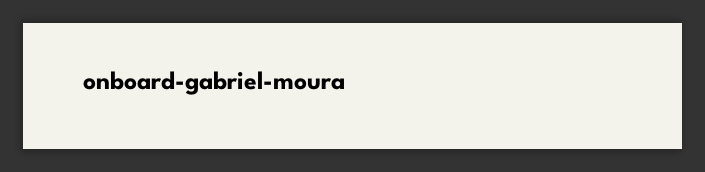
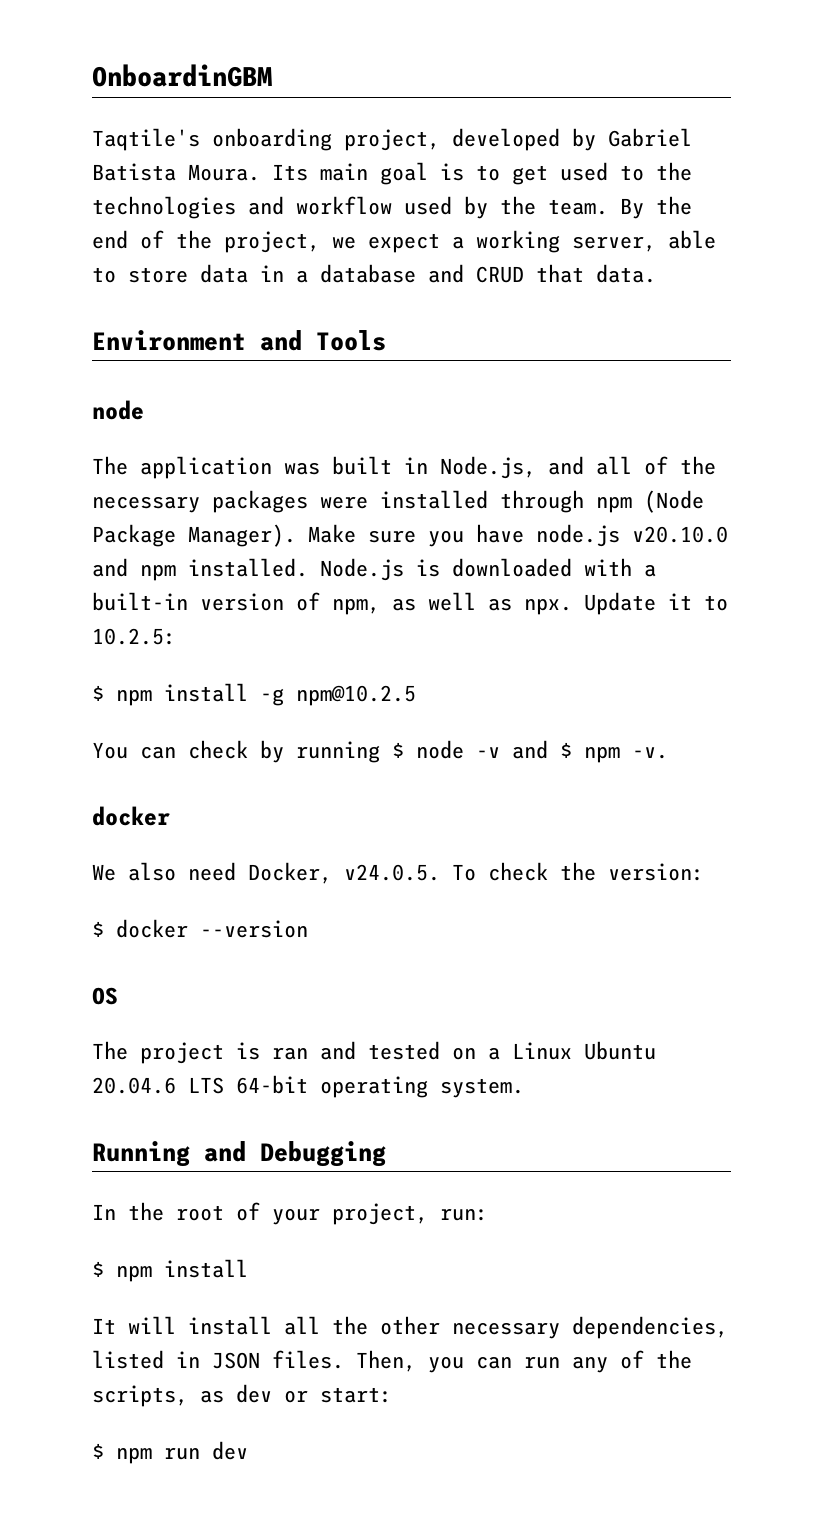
[83,71,345,95] onboard-gabriel-moura -> [92,64,272,87] [92,128,692,151] [92,162,692,185] [92,196,692,219] [92,230,716,253] [92,264,656,283] [92,330,386,351] [92,400,144,420] [92,456,716,479] [92,490,704,513] [92,524,728,547] [92,558,656,581] [92,592,728,615] [92,628,176,645] [92,683,416,706] [92,740,668,763] [92,806,170,826] [92,862,704,884] [92,919,308,938] [92,987,118,1005] [92,1041,656,1064] [92,1075,524,1098] [92,1141,386,1167] [92,1202,488,1225] [92,1259,248,1282] [92,1316,728,1339] [92,1350,692,1373] [92,1384,392,1407] [92,1441,248,1464] OnboardinGBM // Taqtile's onboarding project, developed by Gabriel Batista Moura. Its main goal is to get used to the technologies and workflow used by the team. By the end of the project, we expect a working server, able to store data in a database and CRUD that data. // Environment and Tools // node // The application was built in Node.js, and all of the necessary packages were installed through npm (Node Package Manager). Make sure you have node.js v20.10.0 and npm installed. Node.js is downloaded with a built-in version of npm, as well as npx. Update it to 10.2.5: // $ npm install -g npm@10.2.5 // You can check by running $ node -v and $ npm -v. // docker // We also need Docker, v24.0.5. To check the version: // $ docker --version // OS // The project is ran and tested on a Linux Ubuntu 20.04.6 LTS 64-bit operating system. // Running and Debugging // In the root of your project, run: // $ npm install // It will install all the other necessary dependencies, listed in JSON files. Then, you can run any of the scripts, as dev or start: // $ npm run dev

